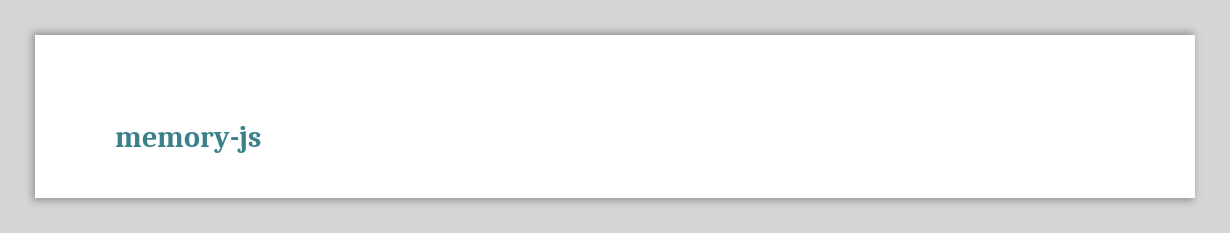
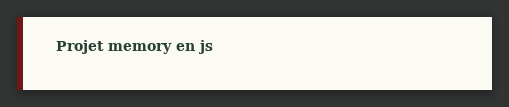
[115,126,261,153] memory-js -> [56,40,213,54] Projet memory en js

